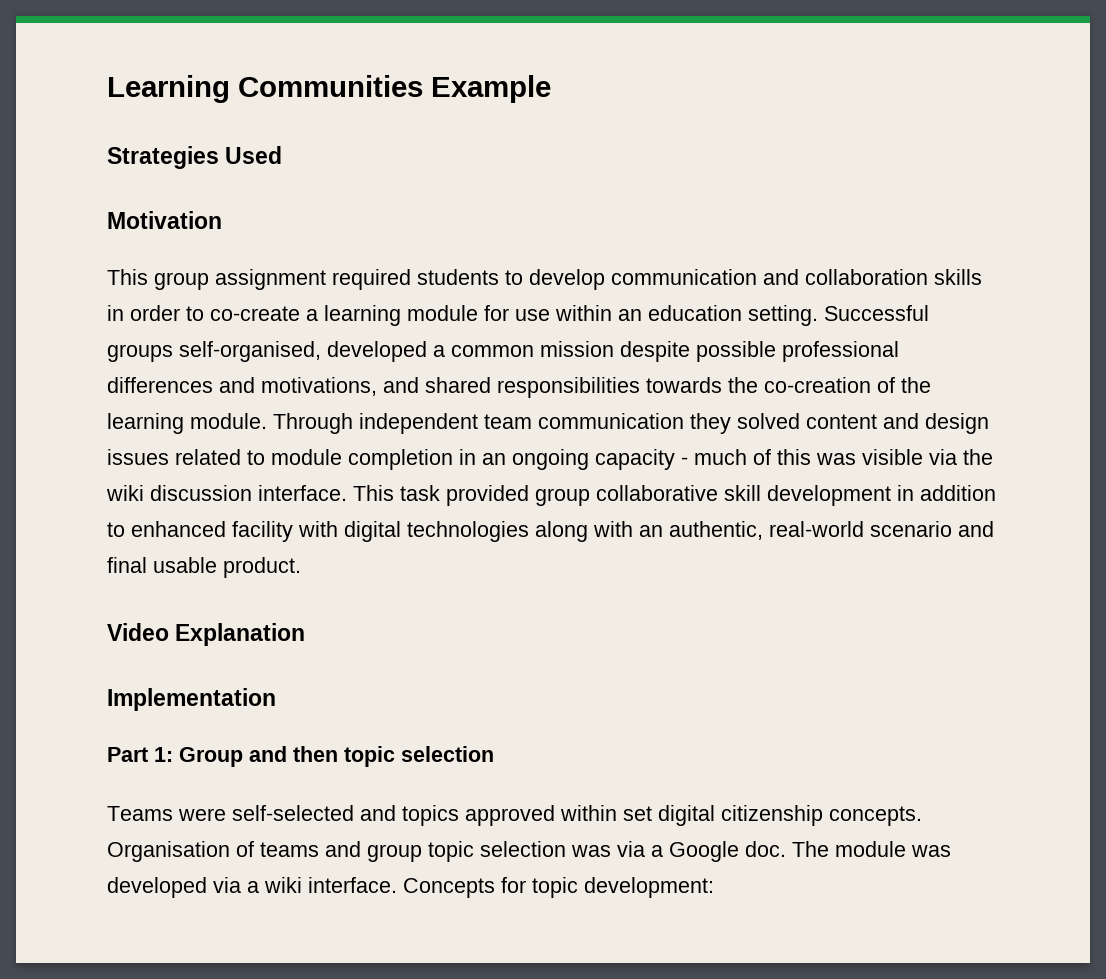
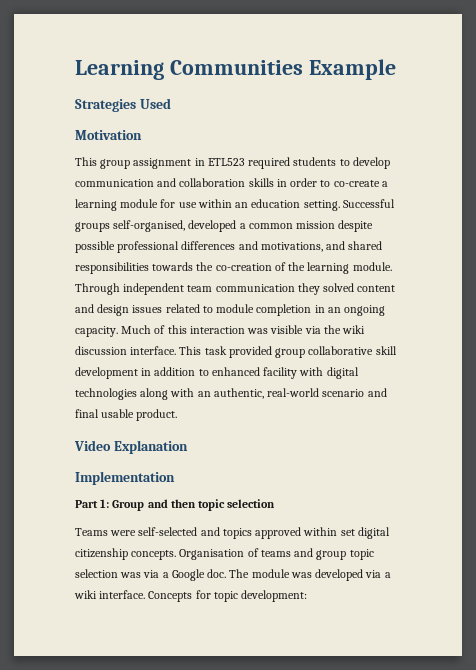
(326, 279) none -> [194,158,245,166] in ETL523
[595,449,747,470] capacity - much -> [75,325,152,337] capacity. Much
(811, 457) none -> [189,326,245,334] interaction

